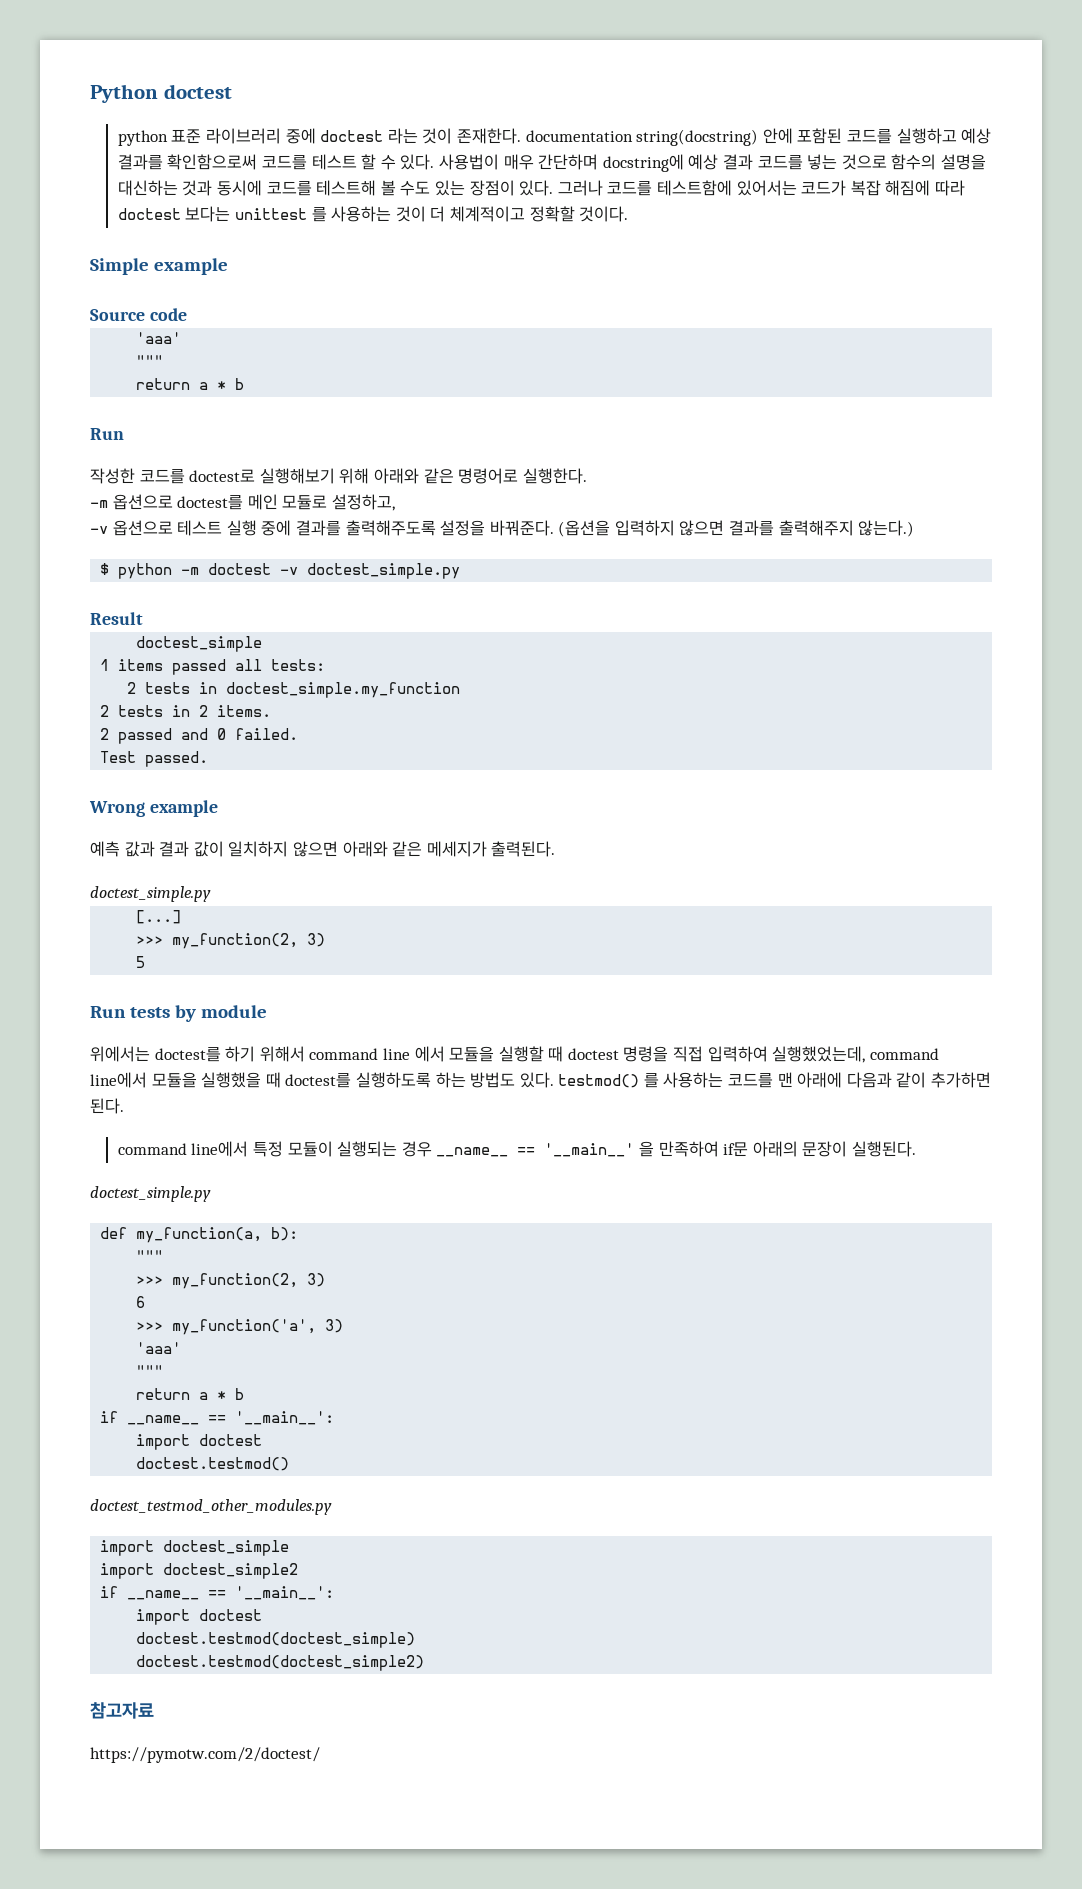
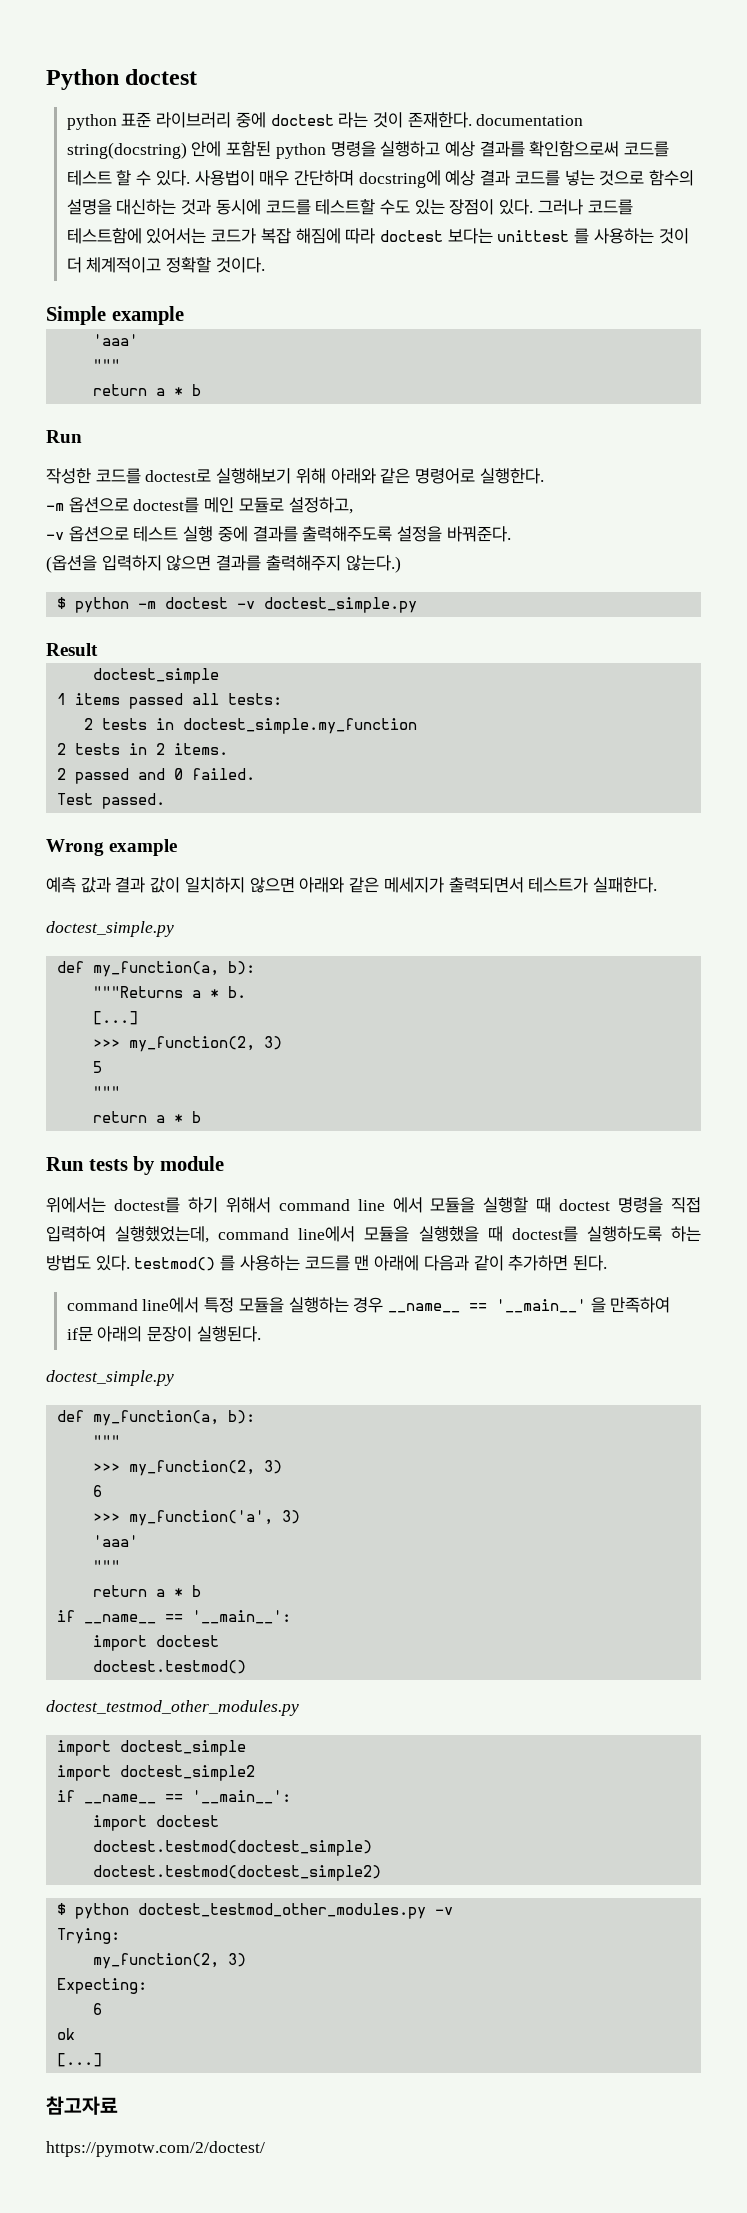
[846,129,892,144] 코드를 -> [275,141,376,159] python 명령을
[316,180,396,196] 테스트해 볼 -> [315,199,376,215] 테스트할
[90,308,187,321] // Source code -> (184, 315) none
(554, 528) none -> (511, 534) //
[491,841,556,857] [90,886,211,902] 출력된다. // doctest_simple.py -> [448,877,657,893] [46,921,174,937] [56,961,255,977] [92,986,246,998] 출력되면서 테스트가 실패한다. // doctest_simple.py // def my_function(a, b): // """Returns a * b.
(146, 962) none -> [92,1086,120,1098] [92,1111,201,1123] // """ // return a * b
[287,1141,398,1157] 모듈이 실행되는 -> [238,1297,349,1313] 모듈을 실행하는
(425, 1663) none -> [56,1903,453,1919] [56,1928,120,1944] [92,1953,246,1969] [56,1978,147,1994] [92,2003,102,2015] [56,2028,75,2040] [56,2053,102,2067] // $ python doctest_testmod_other_modules.py -v // Trying: // my_function(2, 3) // Expecting: // 6 // ok // [...]

